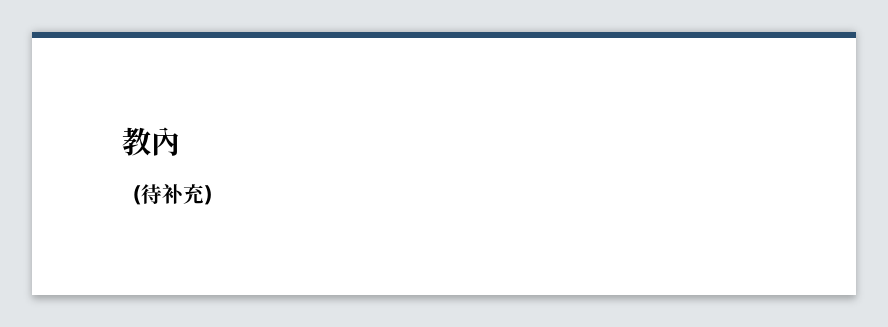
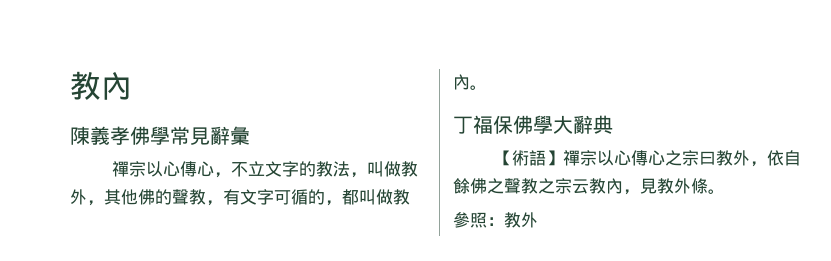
[122,184,223,205] （待补充） -> [70,126,250,145] [111,161,418,178] [70,189,410,206] [453,74,487,90] [453,115,613,134] [494,150,801,167] [453,178,725,195] [453,211,538,228] 陳義孝佛學常見辭彙 // 禪宗以心傳心，不立文字的教法，叫做教外，其他佛的聲教，有文字可循的，都叫做教內。 // 丁福保佛學大辭典 // 【術語】禪宗以心傳心之宗曰教外，依自餘佛之聲教之宗云教內，見教外條。 // 參照：教外

